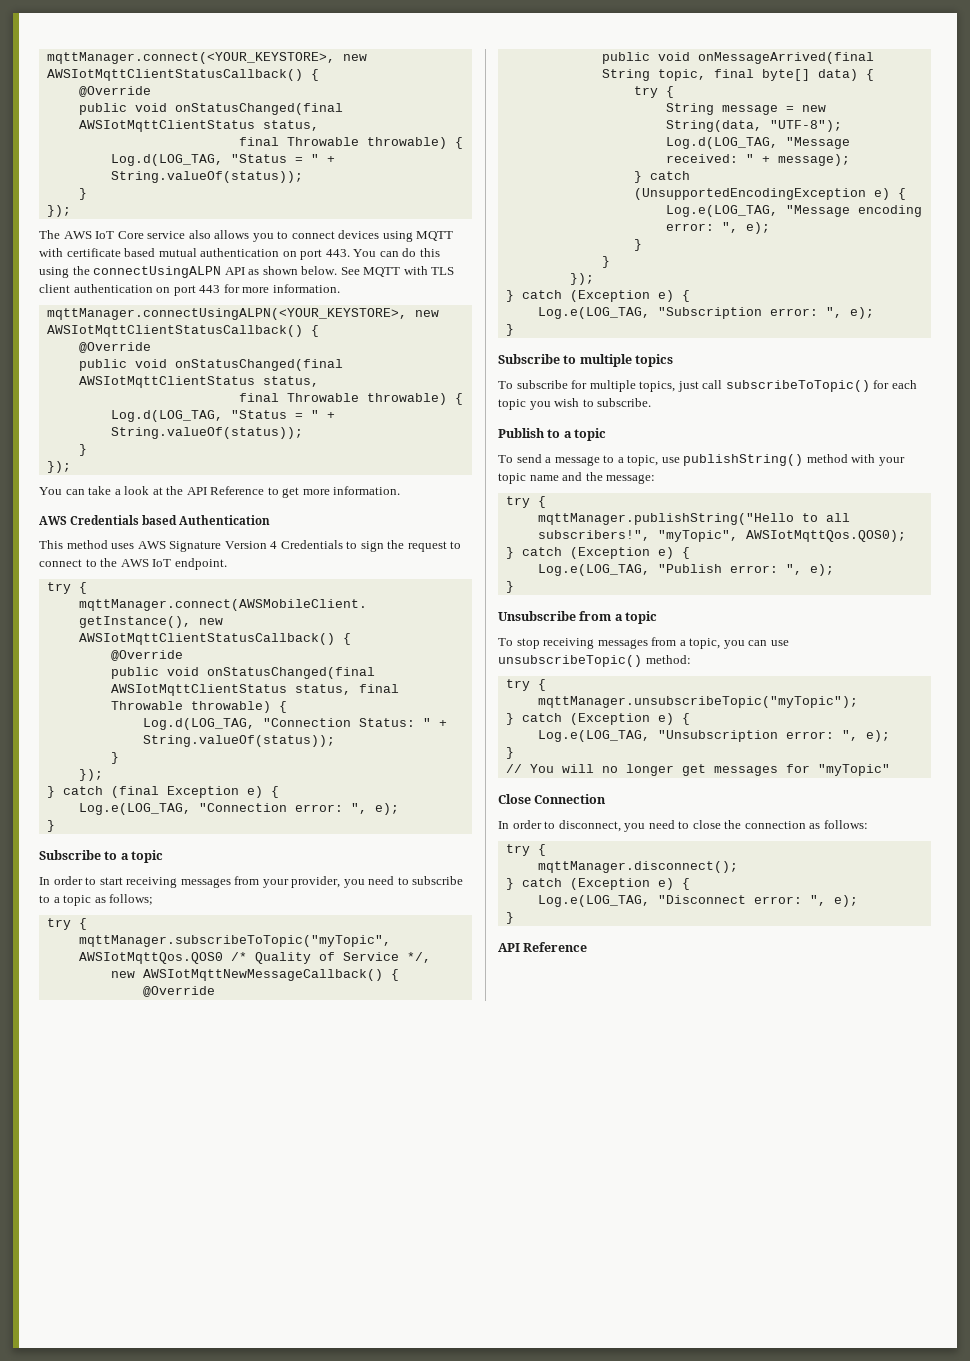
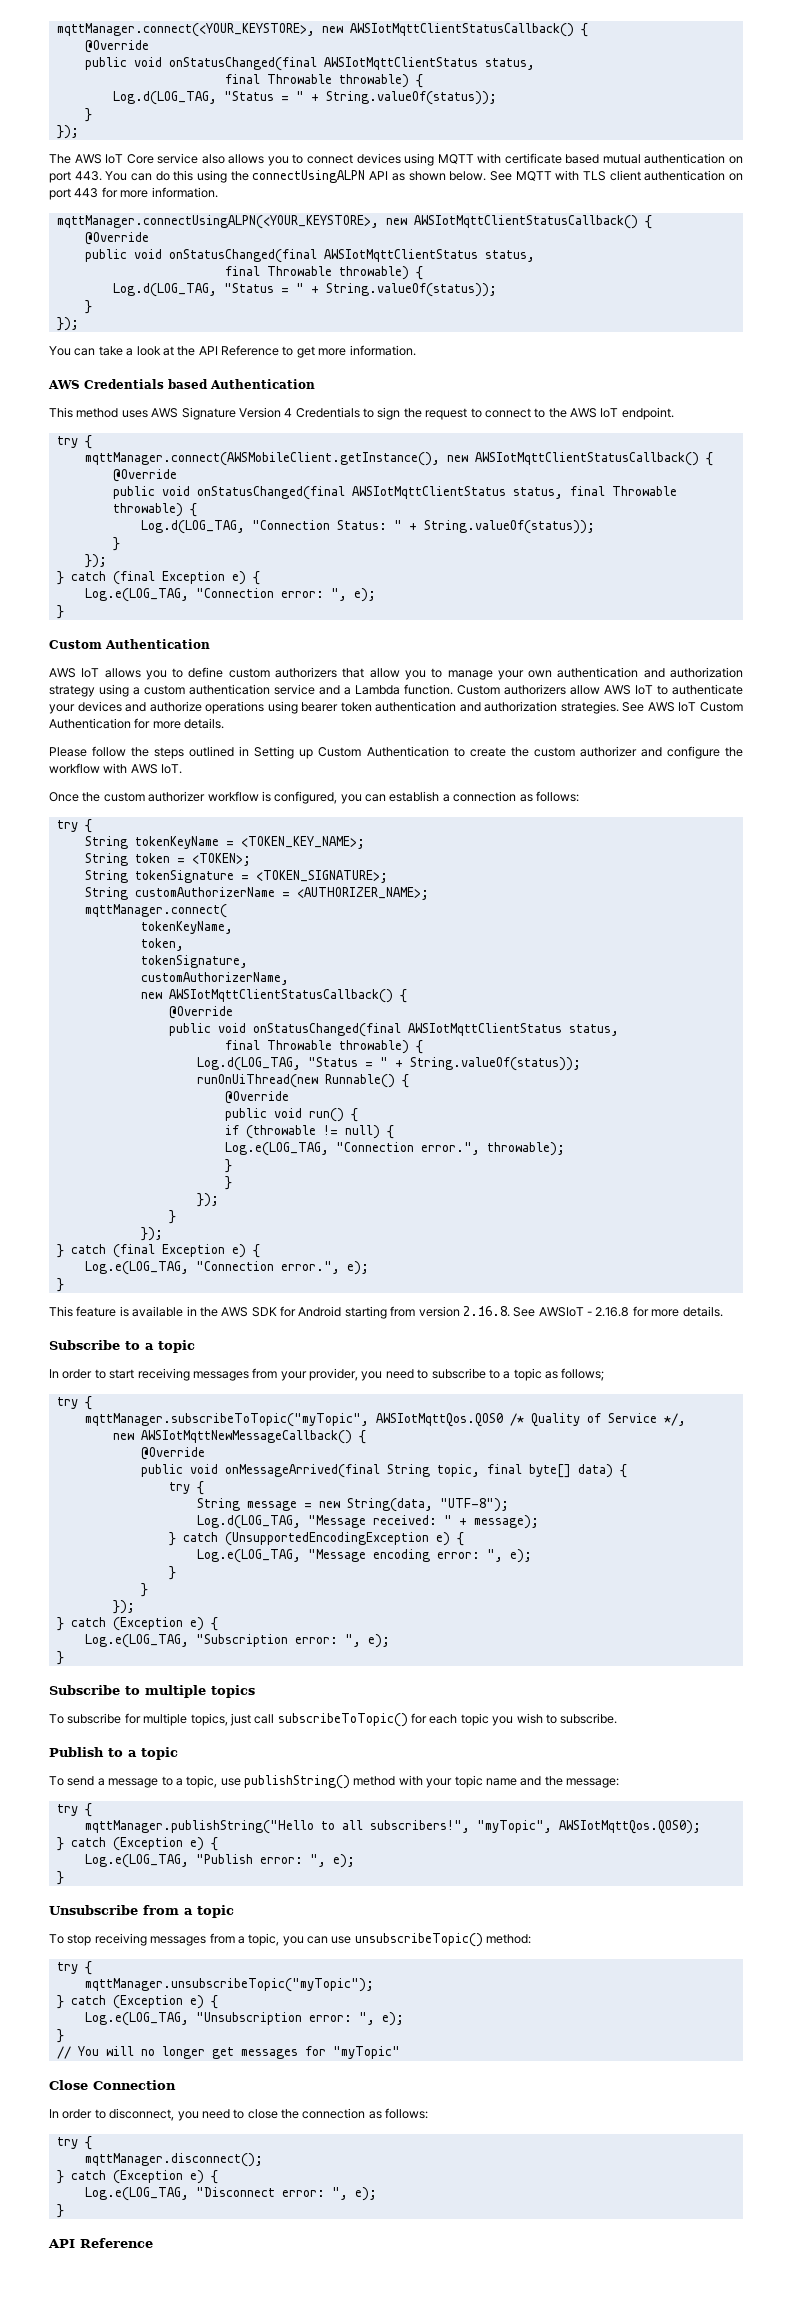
(55, 826) none -> [49,639,210,649] [49,667,743,680] [49,684,743,697] [49,701,743,714] [49,718,225,729] [49,746,743,759] [49,763,183,774] [49,791,579,804] [56,819,92,833] [84,836,365,849] [84,853,251,866] [84,870,388,883] [84,887,429,900] [84,904,227,918] [140,921,233,934] [140,938,184,951] [140,955,248,968] [140,972,289,985] [140,989,407,1003] [168,1006,233,1019] [168,1023,619,1037] [224,1040,423,1054] [196,1057,581,1071] [196,1074,409,1088] [224,1091,289,1104] [224,1108,358,1122] [224,1125,394,1139] [224,1142,565,1156] [224,1159,232,1173] [224,1176,232,1190] [196,1193,219,1207] [168,1210,176,1224] [140,1227,163,1241] [56,1244,260,1258] [84,1261,369,1275] [56,1278,64,1292] [49,1306,723,1319] // Custom Authentication // AWS IoT allows you to define custom authorizers that allow you to manage your own authentication and authorization strategy using a custom authentication service and a Lambda function. Custom authorizers allow AWS IoT to authenticate your devices and authorize operations using bearer token authentication and authorization strategies. See AWS IoT Custom Authentication for more details. // Please follow the steps outlined in Setting up Custom Authentication to create the custom authorizer and configure the workflow with AWS IoT. // Once the custom authorizer workflow is configured, you can establish a connection as follows: // try { // String tokenKeyName = <TOKEN_KEY_NAME>; // String token = <TOKEN>; // String tokenSignature = <TOKEN_SIGNATURE>; // String customAuthorizerName = <AUTHORIZER_NAME>; // mqttManager.connect( // tokenKeyName, // token, // tokenSignature, // customAuthorizerName, // new AWSIotMqttClientStatusCallback() { // @Override // public void onStatusChanged(final AWSIotMqttClientStatus status, // final Throwable throwable) { // Log.d(LOG_TAG, "Status = " + String.valueOf(status)); // runOnUiThread(new Runnable() { // @Override // public void run() { // if (throwable != null) { // Log.e(LOG_TAG, "Connection error.", throwable); // } // } // }); // } // }); // } catch (final Exception e) { // Log.e(LOG_TAG, "Connection error.", e); // } // This feature is available in the AWS SDK for Android starting from version 2.16.8. See AWSIoT - 2.16.8 for more details.

